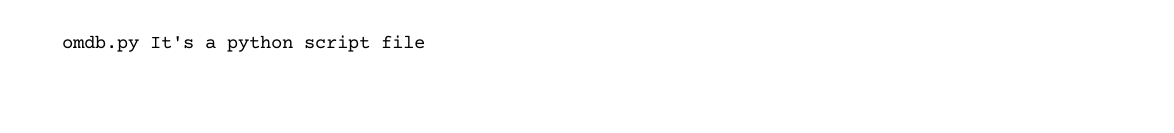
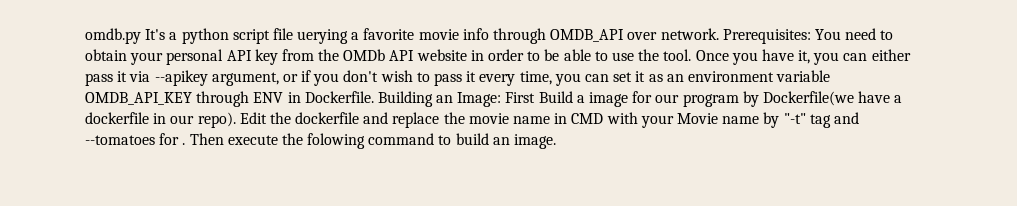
(425, 42) none -> [297,28,894,44] [85,49,911,65] [85,70,831,86] [85,91,903,107] [85,112,859,128] [85,133,557,149] uerying a favorite movie info through OMDB_API over network. Prerequisites: You need to obtain your personal API key from the OMDb API website in order to be able to use the tool. Once you have it, you can either pass it via --apikey argument, or if you don't wish to pass it every time, you can set it as an environment variable OMDB_API_KEY through ENV in Dockerfile. Building an Image: First Build a image for our program by Dockerfile(we have a dockerfile in our repo). Edit the dockerfile and replace the movie name in CMD with your Movie name by "-t" tag and --tomatoes for . Then execute the folowing command to build an image.

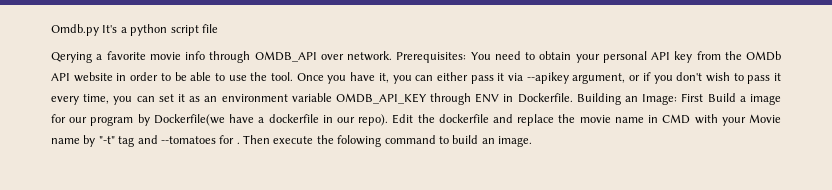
[85,28,141,44] omdb.py -> [51,24,99,36] Omdb.py
[297,29,349,44] uerying -> [51,52,92,63] // Qerying

